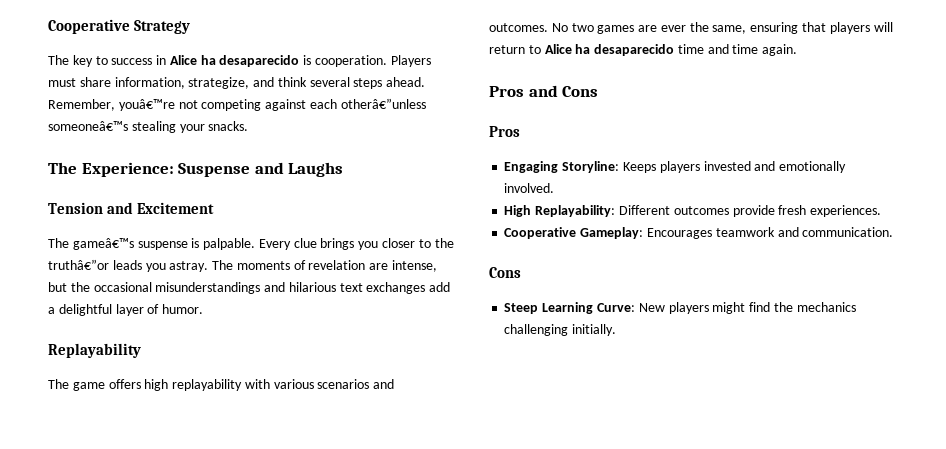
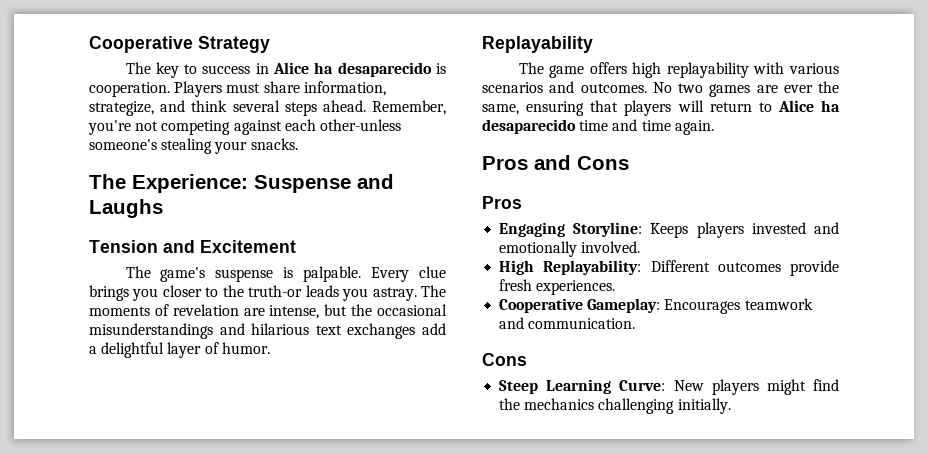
[118,99,175,111] youâ€™re -> [88,120,131,135] you're
[340,98,426,109] [48,121,128,131] otherâ€”unless someoneâ€™s -> [319,119,401,131] [89,139,157,150] other-unless someone's
[72,238,134,250] gameâ€™s -> [160,267,206,282] game's
[48,259,109,270] truthâ€”or -> [248,285,303,297] truth-or

